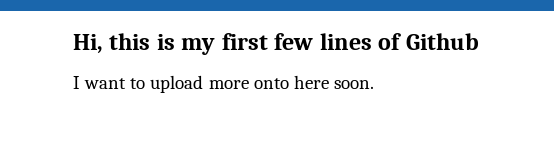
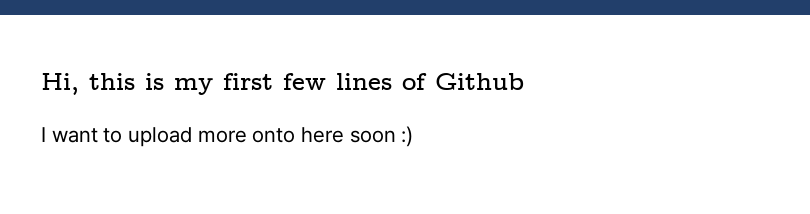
[333,80,374,89] soon. -> [349,126,414,147] soon :)

